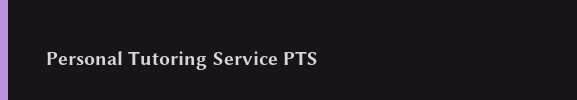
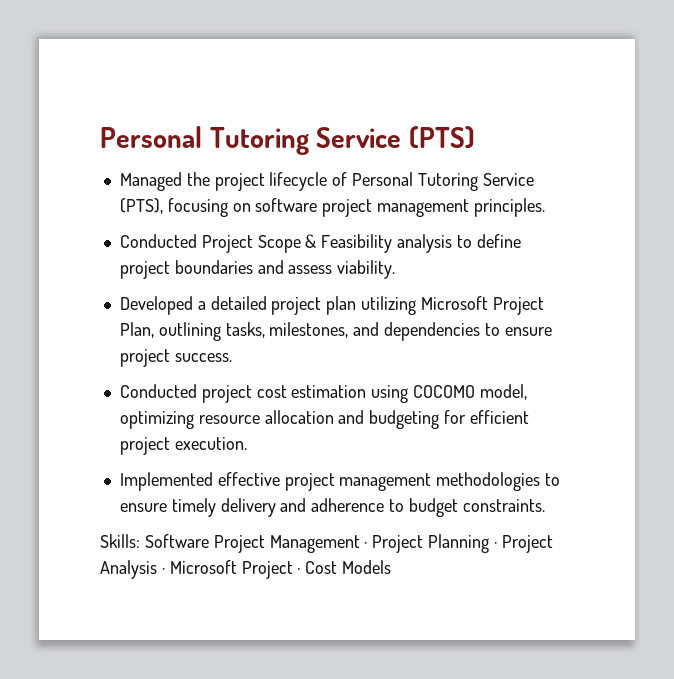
[46,51,318,70] Personal Tutoring Service PTS -> [100,126,475,155] [119,172,534,191] [119,198,545,217] [119,234,521,253] [119,260,396,279] [119,296,544,315] [119,322,552,341] [119,349,232,367] [119,384,527,403] [119,410,529,429] [119,437,247,455] [119,472,561,491] [119,498,545,517] [100,534,553,553] [100,560,392,579] Personal Tutoring Service (PTS) // Managed the project lifecycle of Personal Tutoring Service (PTS), focusing on software project management principles. // Conducted Project Scope & Feasibility analysis to define project boundaries and assess viability. // Developed a detailed project plan utilizing Microsoft Project Plan, outlining tasks, milestones, and dependencies to ensure project success. // Conducted project cost estimation using COCOMO model, optimizing resource allocation and budgeting for efficient project execution. // Implemented effective project management methodologies to ensure timely delivery and adherence to budget constraints. // Skills: Software Project Management · Project Planning · Project Analysis · Microsoft Project · Cost Models

